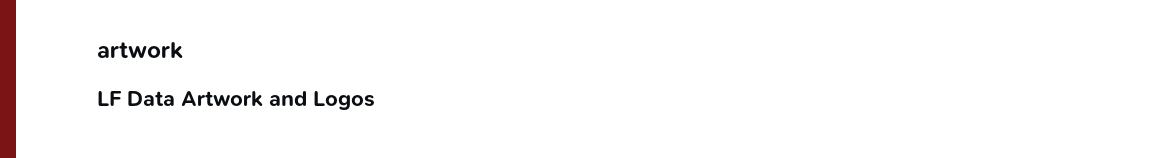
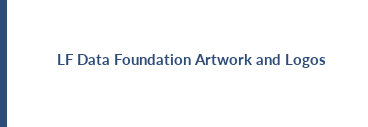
[97,42,183,59] artwork // -> (57, 59) none
(175, 98) none -> [114,54,191,65] Foundation

